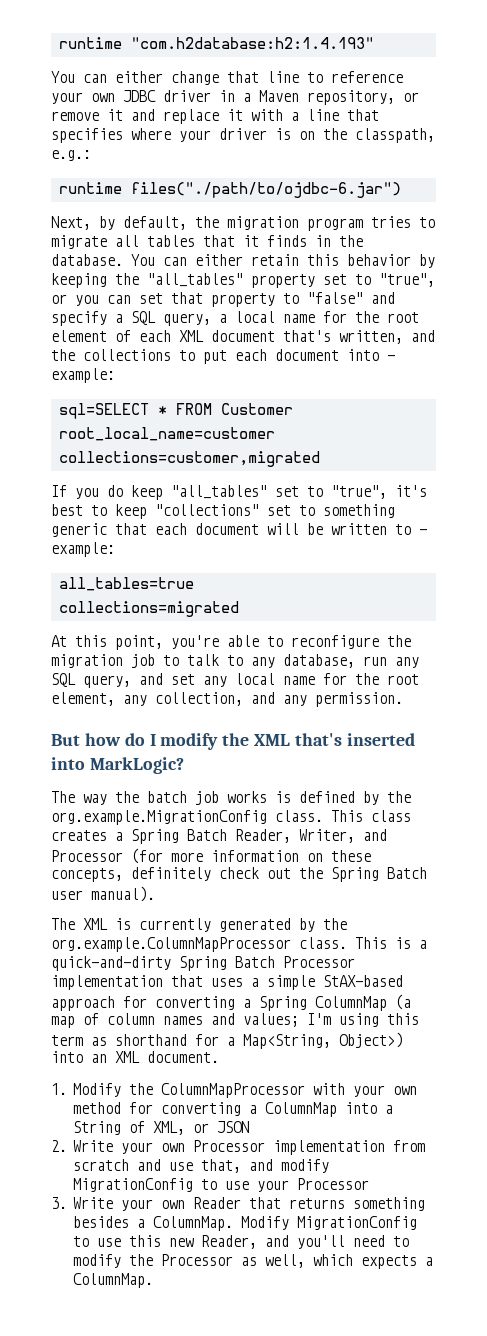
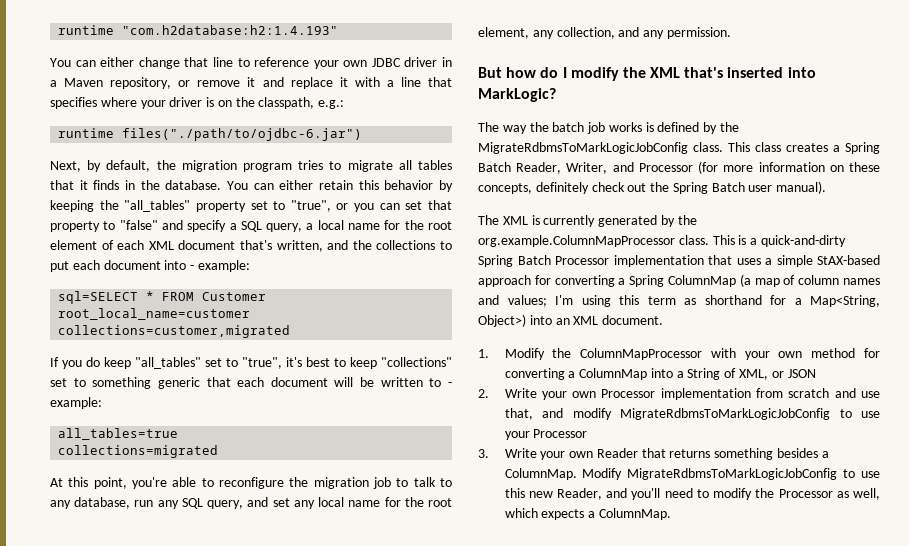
[51,810,267,825] org.example.MigrationConfig -> [478,142,688,154] MigrateRdbmsToMarkLogicJobConfig
[73,1178,194,1192] MigrationConfig -> [620,408,831,420] MigrateRdbmsToMarkLogicJobConfig
[297,1216,418,1230] MigrationConfig -> [627,468,838,480] MigrateRdbmsToMarkLogicJobConfig

